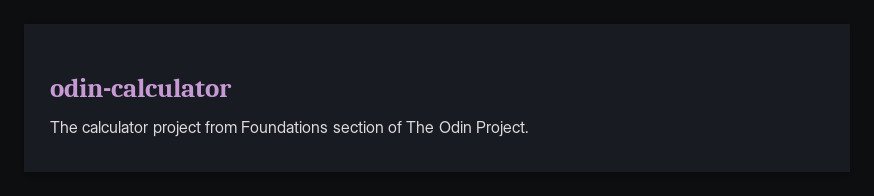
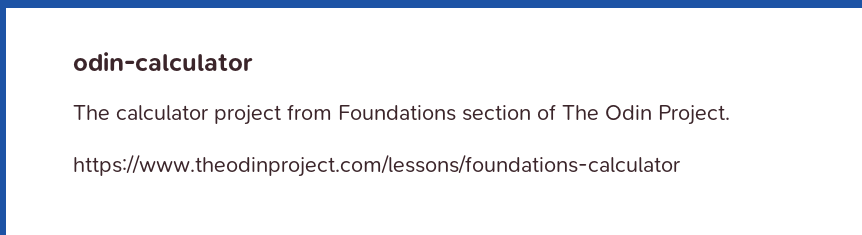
(529, 129) none -> [73,154,681,177] // https://www.theodinproject.com/lessons/foundations-calculator

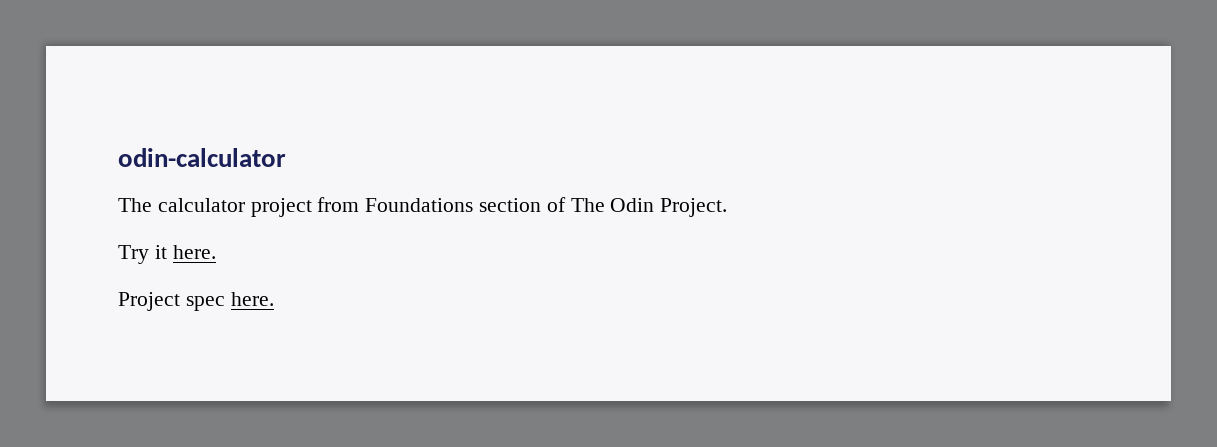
[73,154,681,177] https://www.theodinproject.com/lessons/foundations-calculator -> [118,245,216,264] [118,292,274,311] Try it here. // Project spec here.

